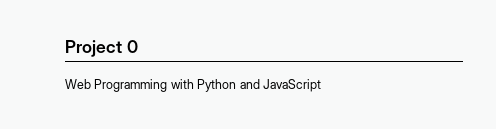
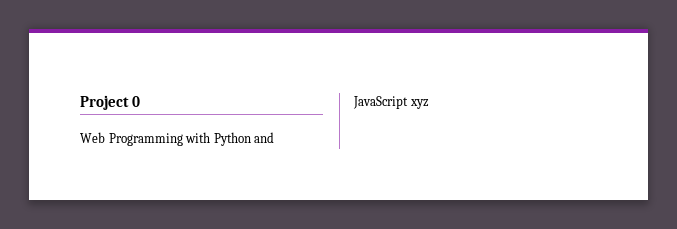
(321, 85) none -> [409,99,429,109] xyz

